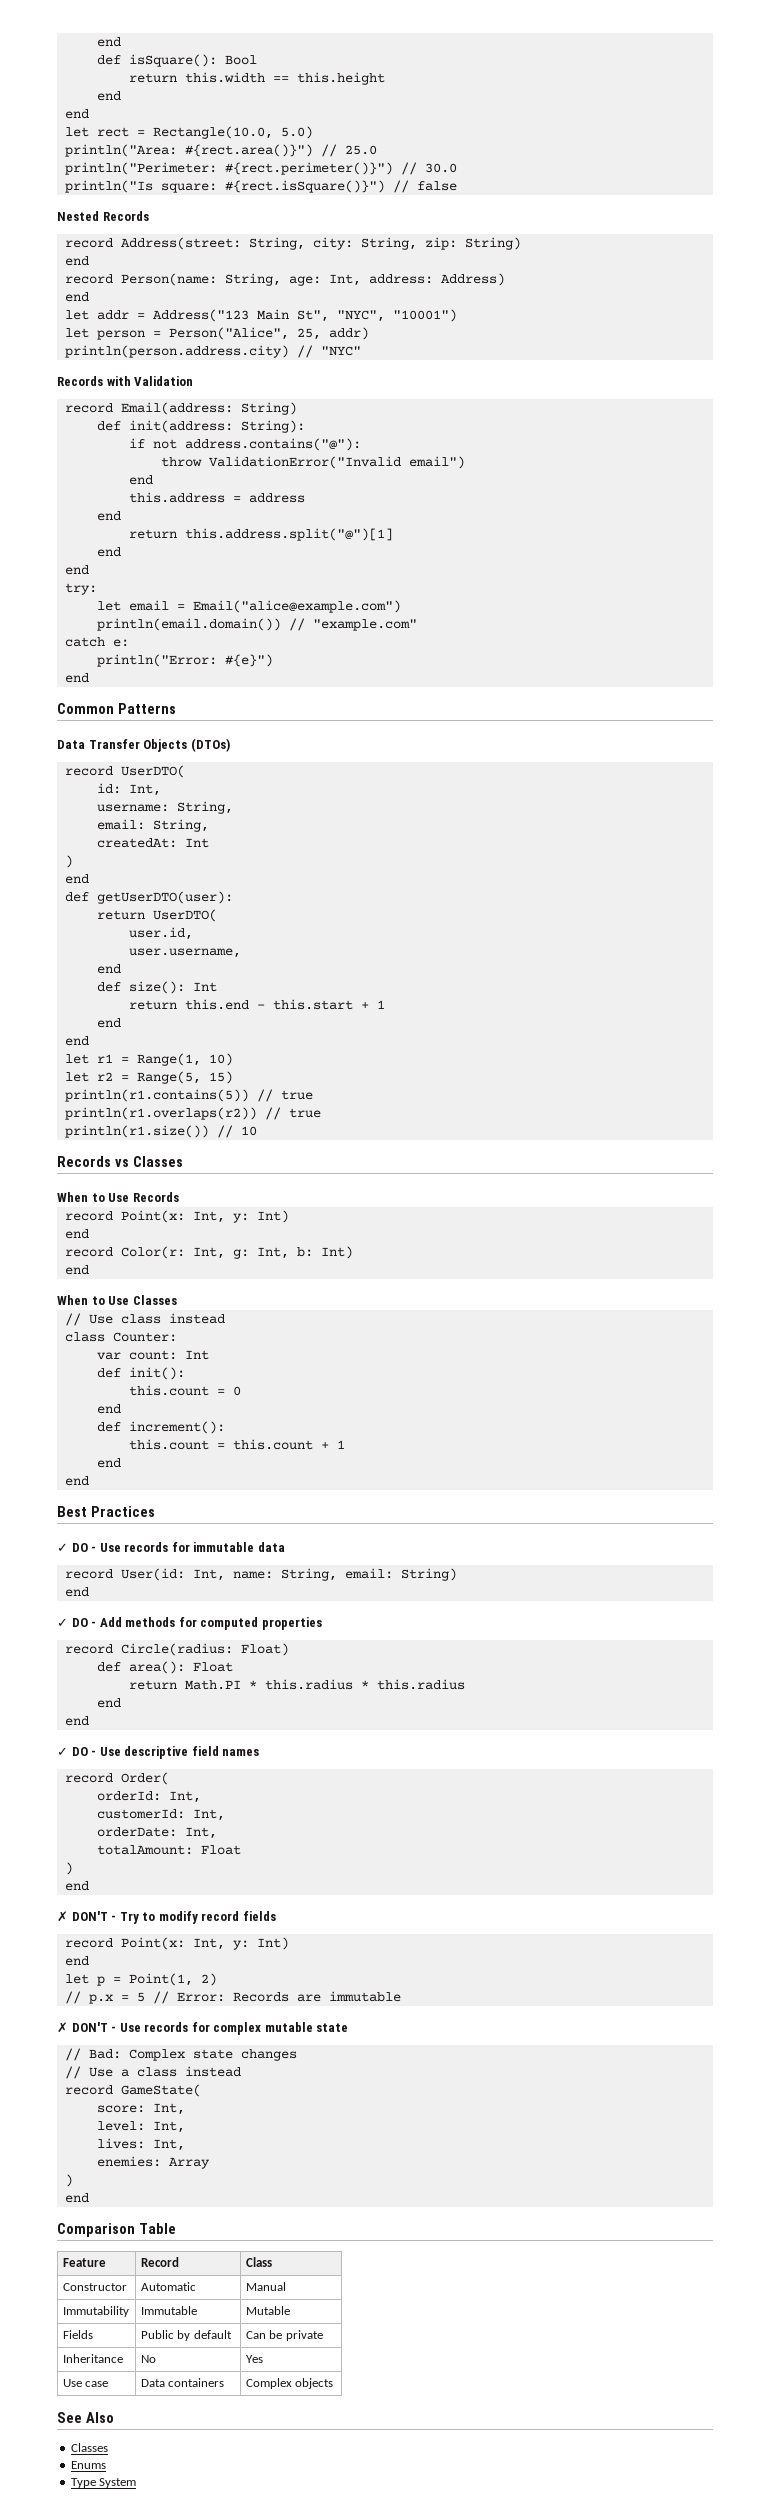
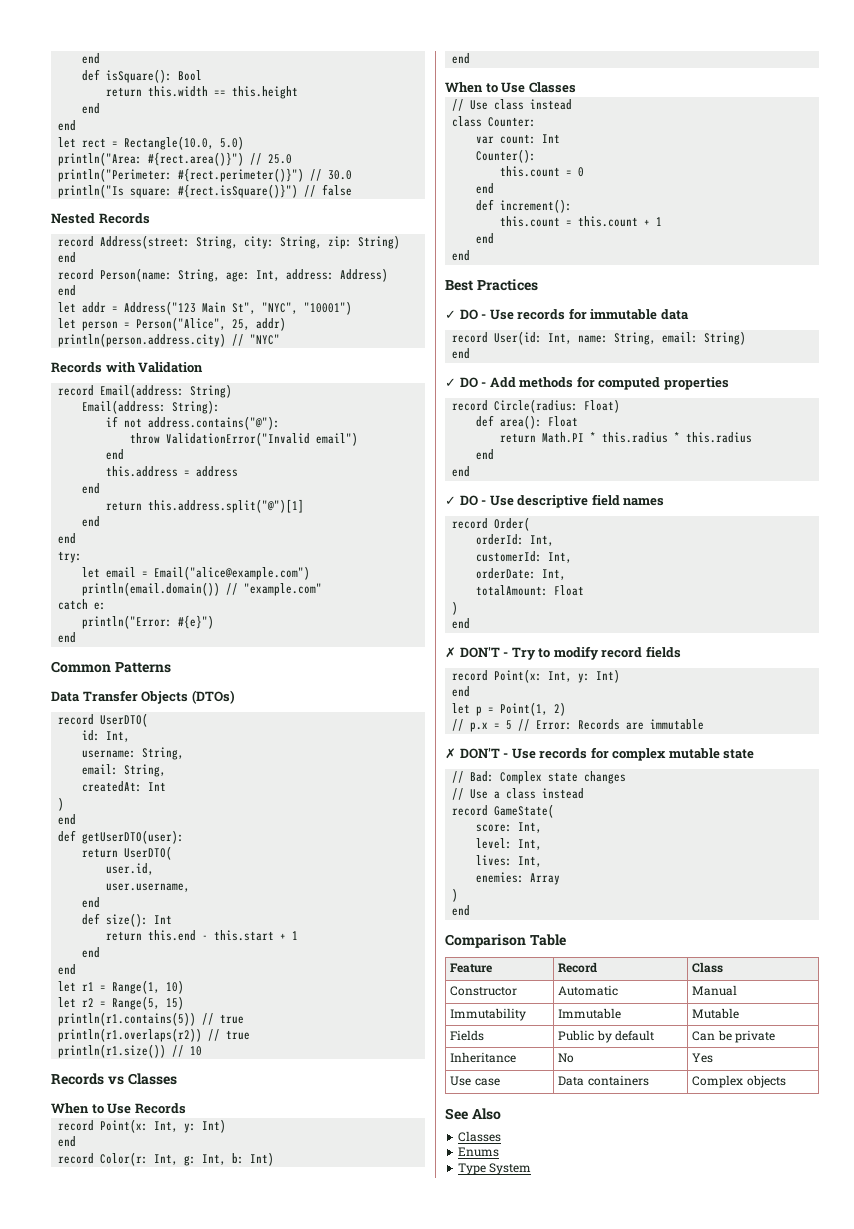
[96,420,233,433] def init(address: -> [82,400,167,414] Email(address:
[96,1367,185,1380] def init(): -> [476,149,537,163] Counter():

